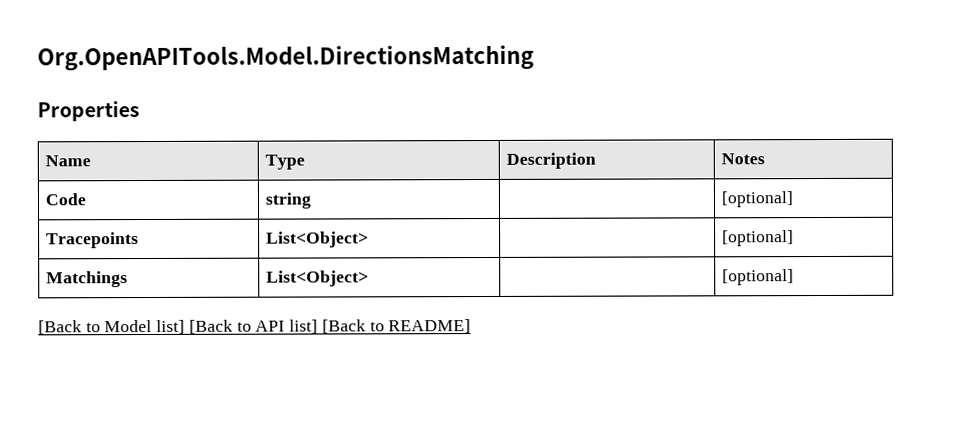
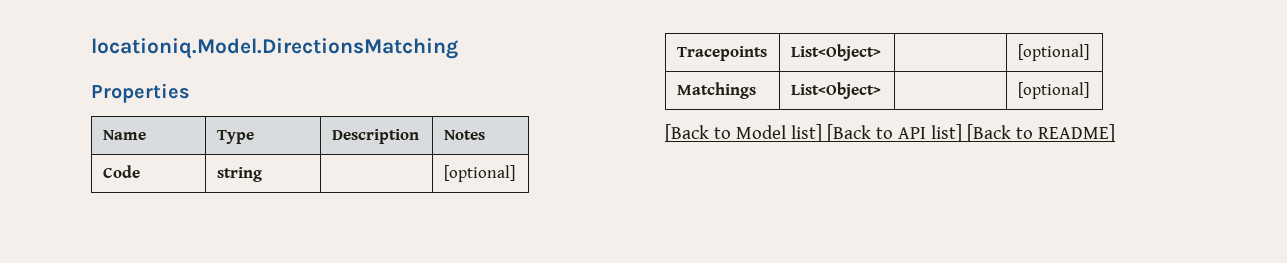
[37,44,534,72] Org.OpenAPITools.Model.DirectionsMatching -> [91,38,458,59] locationiq.Model.DirectionsMatching

